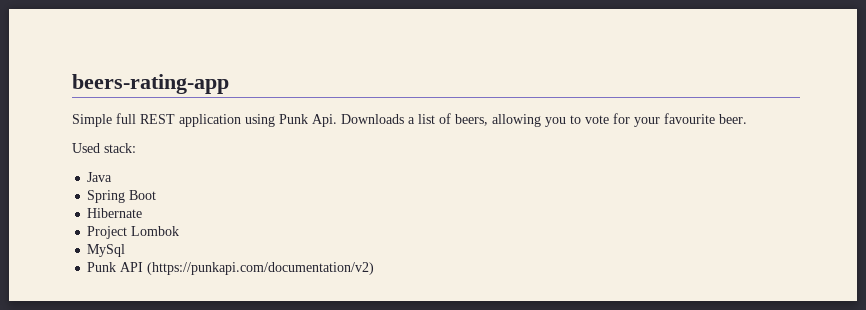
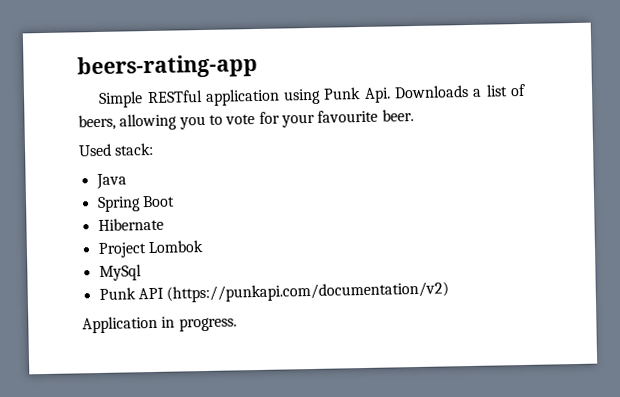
[116,113,175,124] full REST -> [146,90,203,104] RESTful
(375, 268) none -> [82,315,237,334] // Application in progress.

